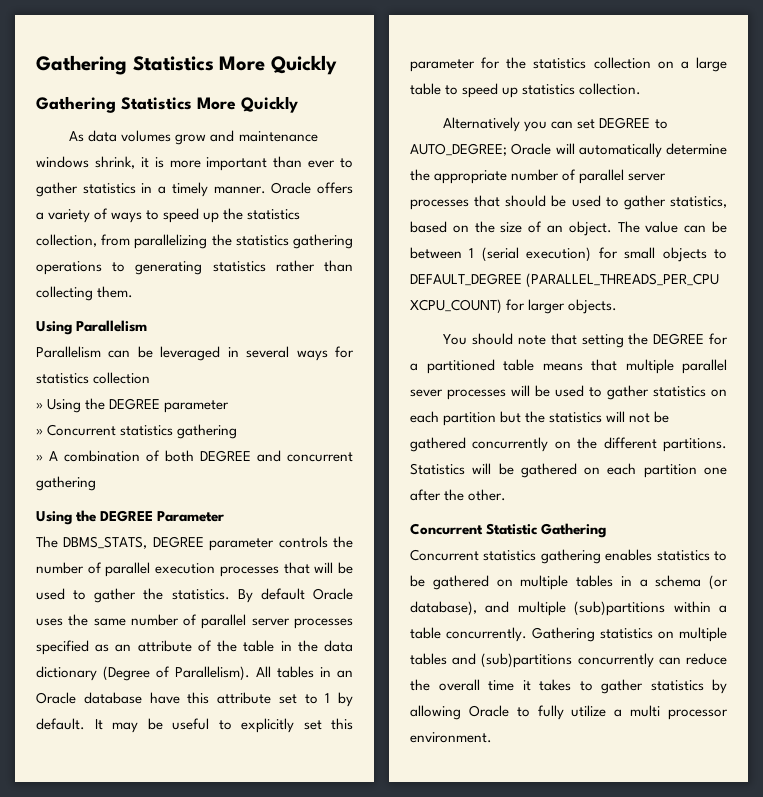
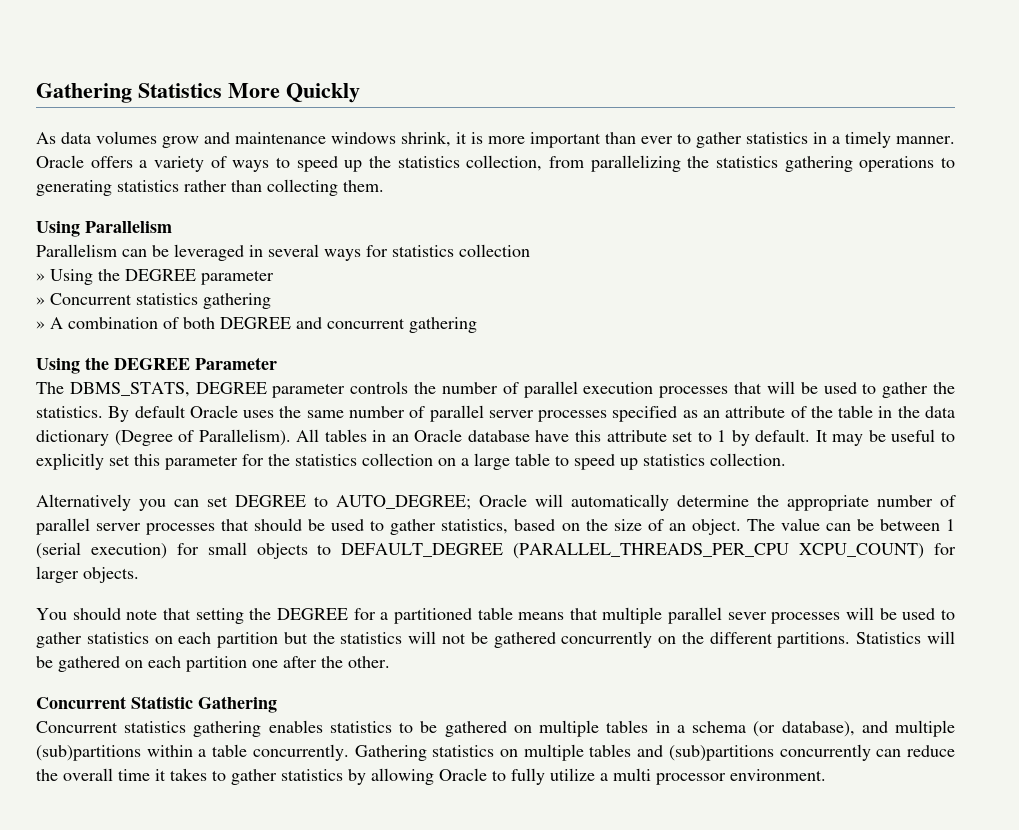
[36,55,337,75] [36,96,298,113] Gathering Statistics More Quickly // Gathering Statistics More Quickly -> [36,83,360,103] Gathering Statistics More Quickly

